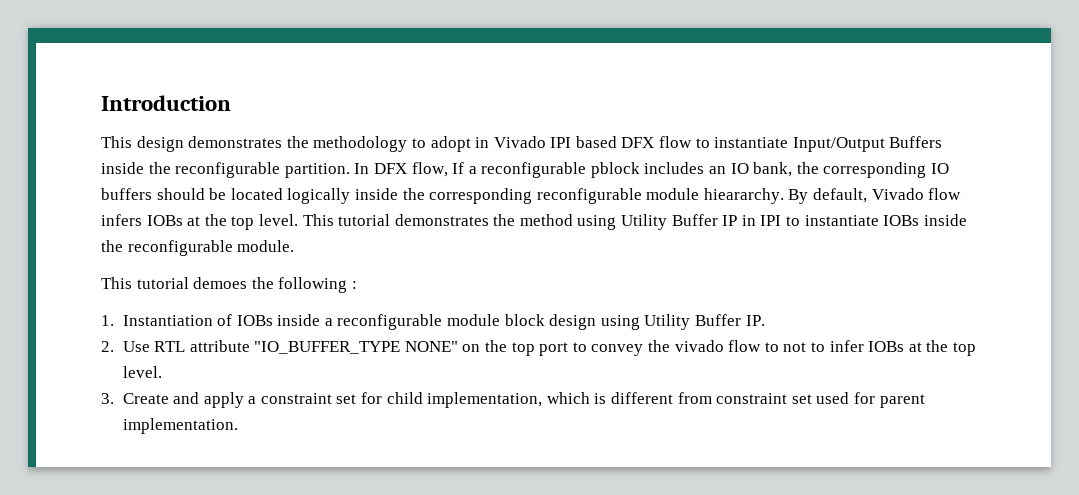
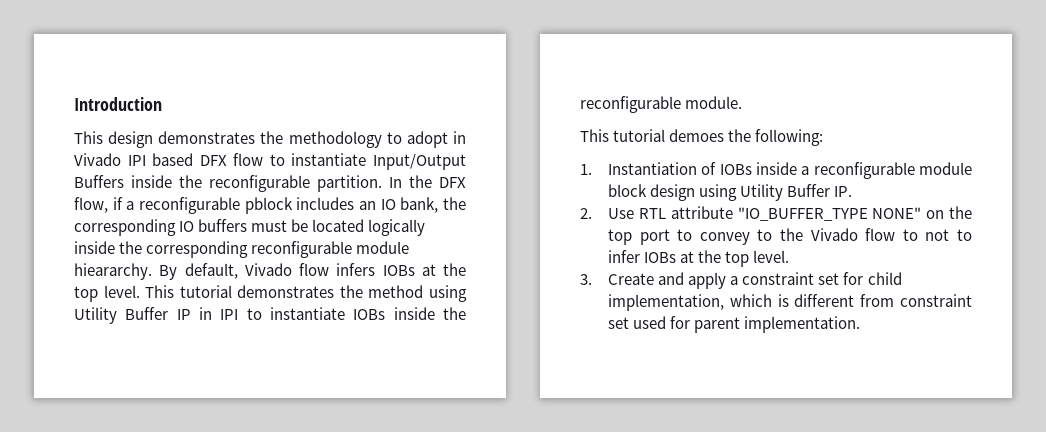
(370, 168) none -> [409,175,432,188] the
[452,162,465,174] If -> [112,197,123,210] if
[156,188,205,200] should -> [251,220,288,232] must
[278,277,357,293] following : -> [755,129,824,146] following:
[647,340,724,352] the vivado -> [757,228,858,241] to the Vivado

